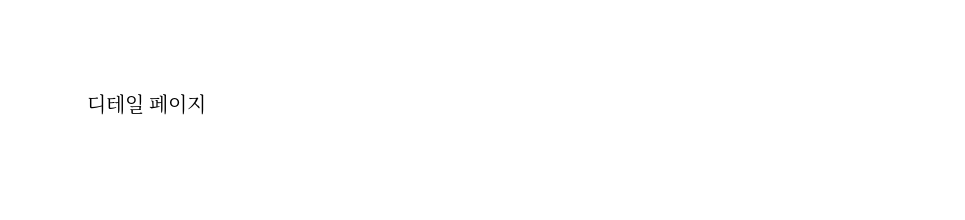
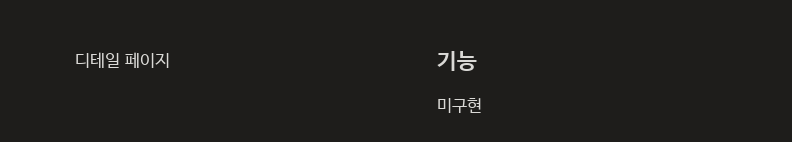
(207, 104) none -> [437,51,477,71] [437,98,482,113] // 기능 // 미구현

